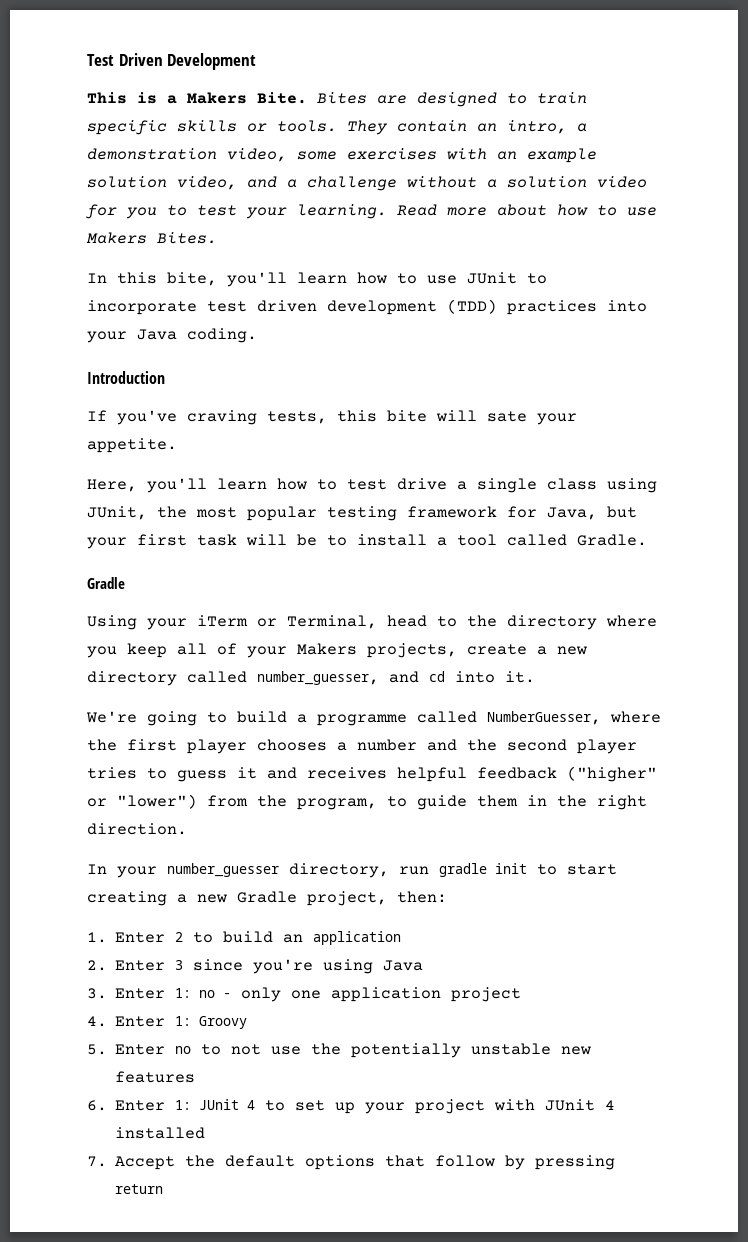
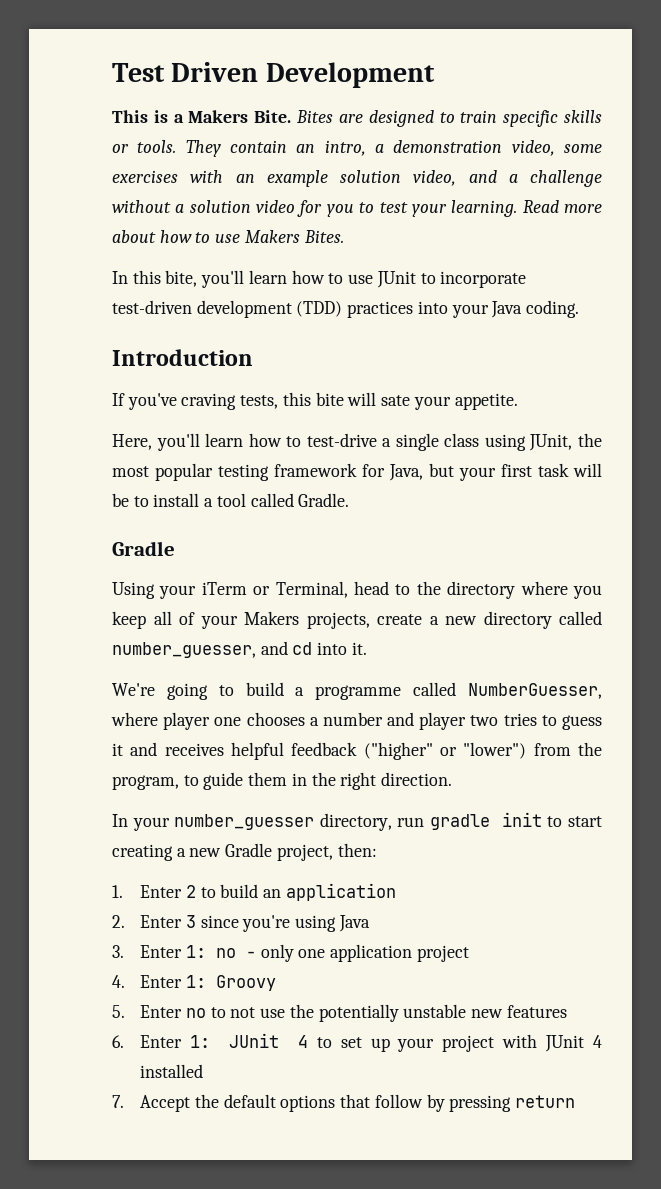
[207,300,317,312] test driven -> [112,300,192,314] test-driven
[347,478,447,490] test drive -> [306,433,377,447] test-drive
[87,739,247,754] the first player -> [163,712,242,730] player one
[467,739,637,754] the second player -> [419,712,499,730] player two

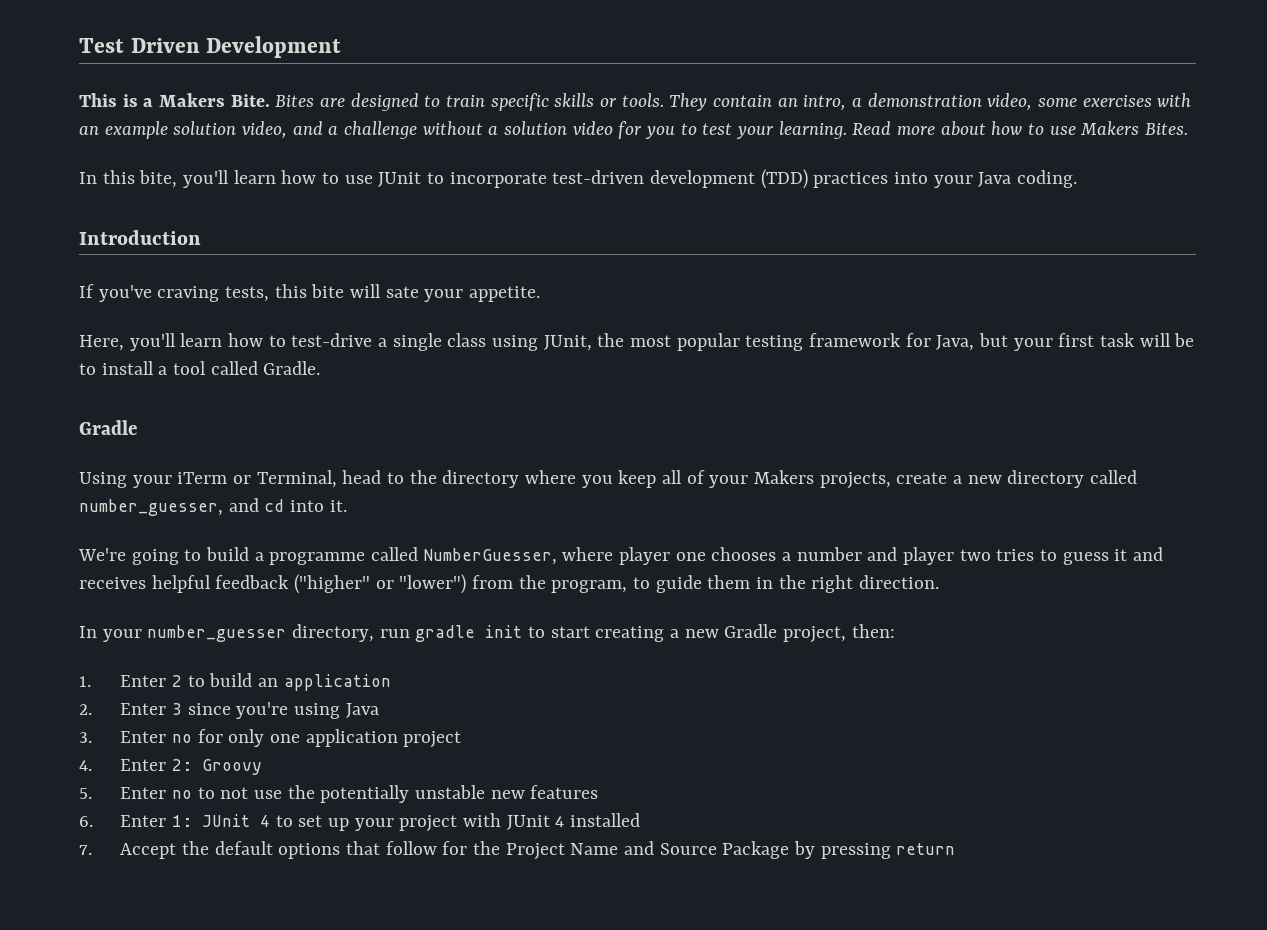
[186,945,257,958] 1: no - -> [172,729,223,743] no for
[186,975,207,988] 1: -> [172,759,193,771] 2:
(423, 1101) none -> [442,841,790,860] for the Project Name and Source Package

